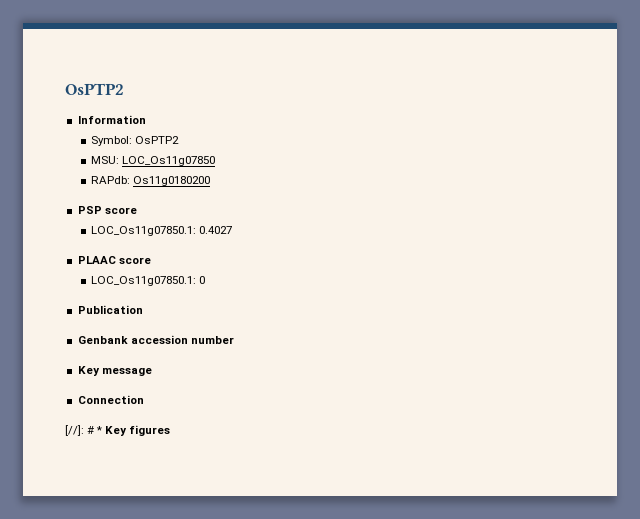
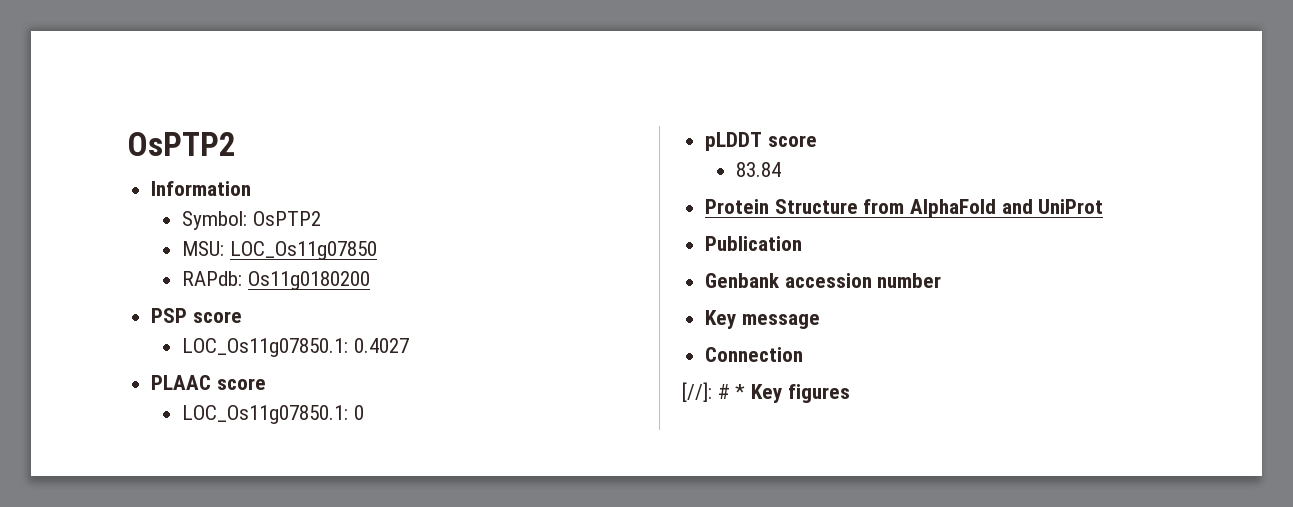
(206, 280) none -> [705,132,817,151] [736,162,782,177] [705,199,1104,218] // pLDDT score // 83.84 // Protein Structure from AlphaFold and UniProt

